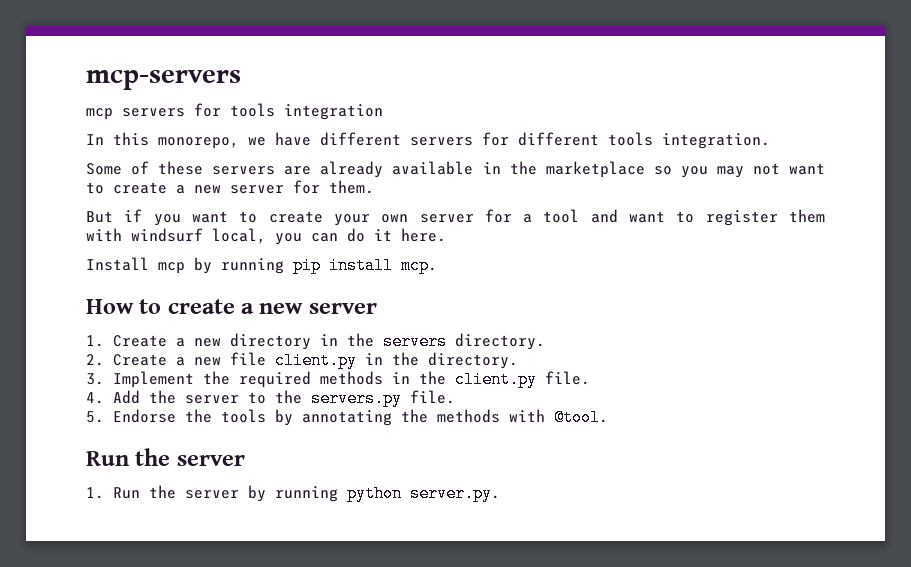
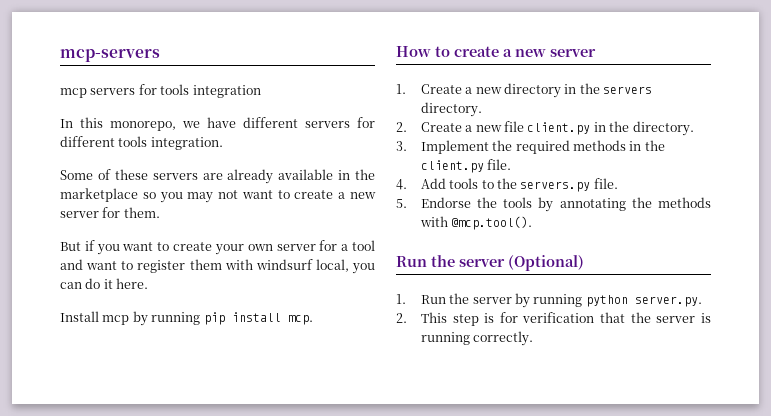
[148,390,239,404] the server -> [449,178,479,189] tools
[553,409,608,426] [86,448,245,466] @tool. // Run the server -> [451,216,533,230] [396,255,584,271] @mcp.tool(). // Run the server (Optional)
(500, 493) none -> [396,312,711,326] [420,331,534,346] // 2. This step is for verification that the server is running correctly.

